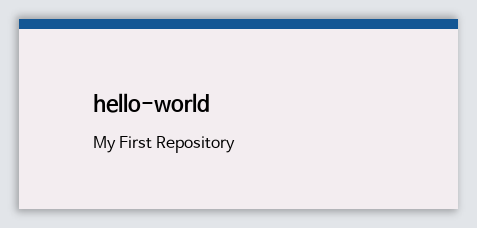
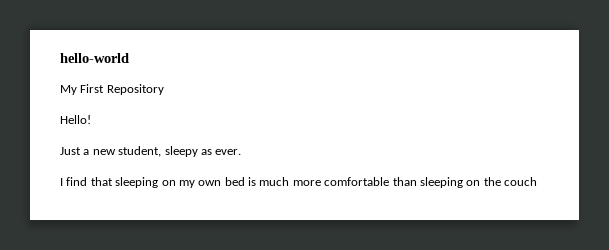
(236, 144) none -> [60,115,91,124] [60,146,242,157] [60,177,537,188] // Hello! // Just a new student, sleepy as ever. // I find that sleeping on my own bed is much more comfortable than sleeping on the couch

